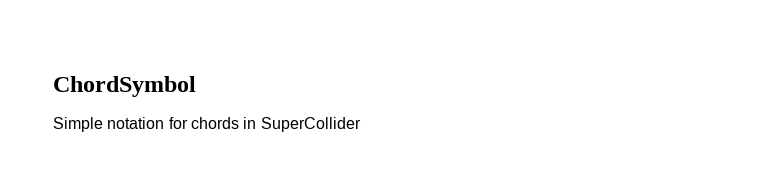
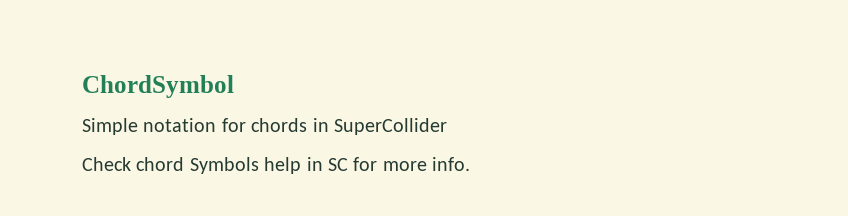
(361, 124) none -> [82,157,471,174] // Check chord Symbols help in SC for more info.

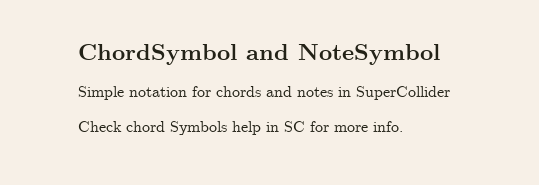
(234, 86) none -> [246,44,440,65] and NoteSymbol
(308, 125) none -> [266,86,333,97] and notes

